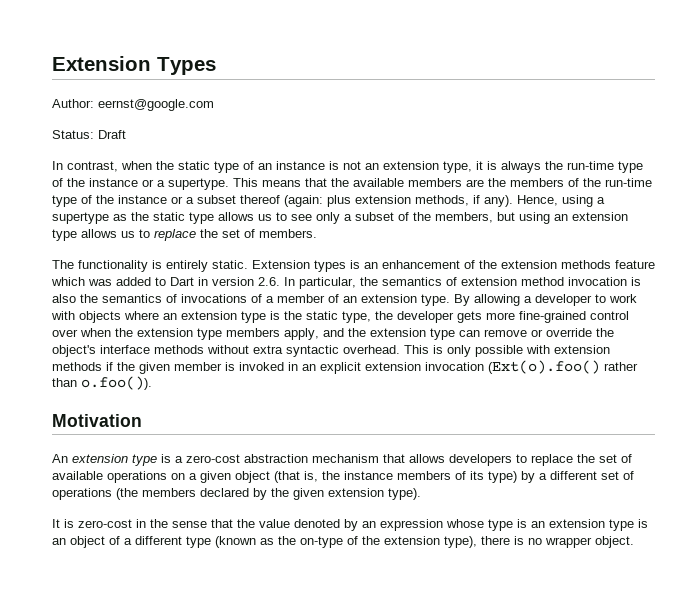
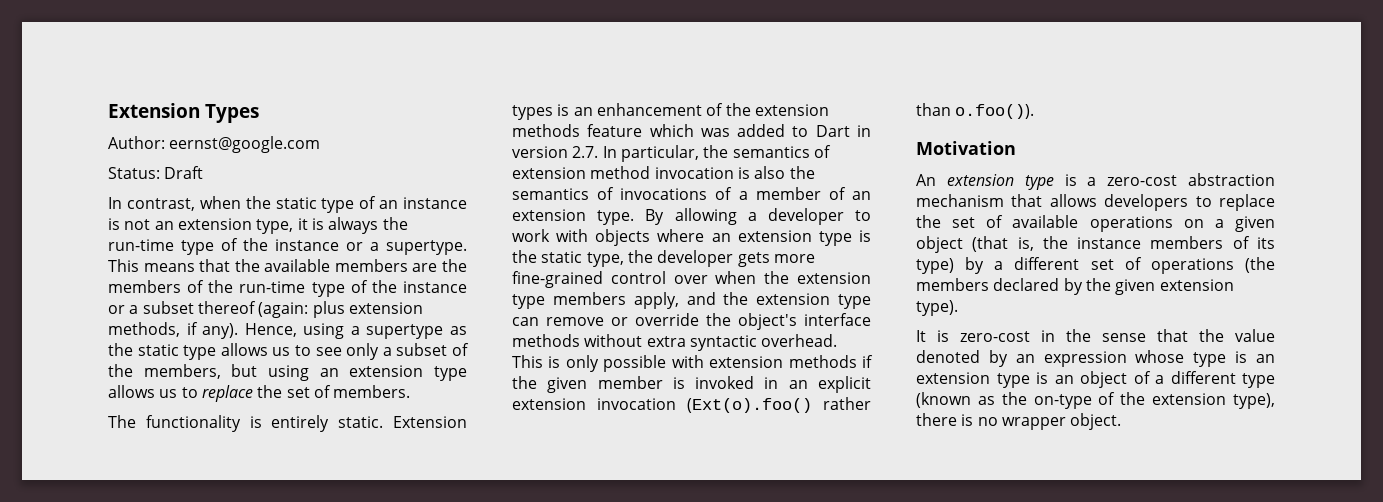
[258,277,280,286] 2.6. -> [572,146,599,158] 2.7.

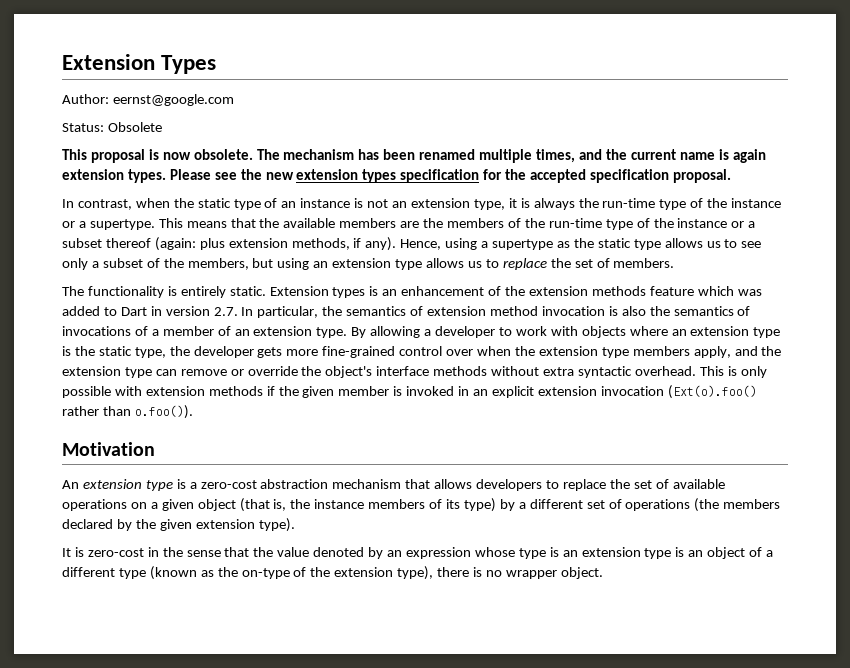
[164,166,204,179] Draft -> [107,122,162,132] [62,149,766,163] [62,169,731,183] Obsolete // This proposal is now obsolete. The mechanism has been renamed multiple times, and the current name is again extension types. Please see the new extension types specification for the accepted specification proposal.

